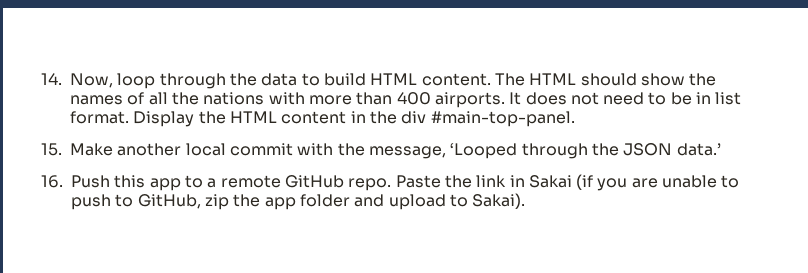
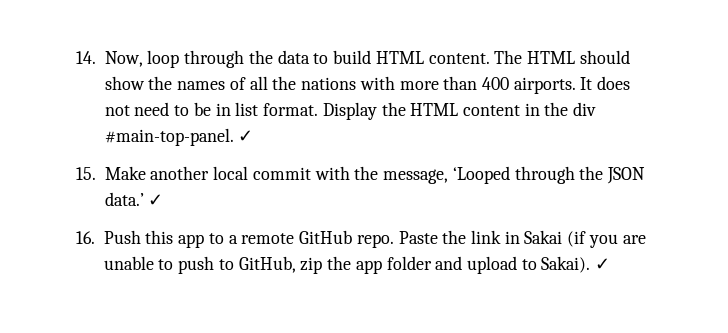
(575, 119) none -> [238,130,254,142] ✓
(721, 149) none -> [148,194,164,206] ✓
(526, 201) none -> [595,258,611,270] ✓

